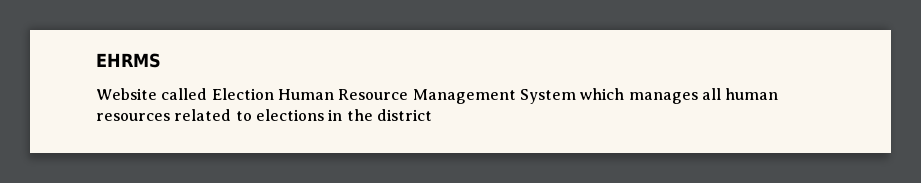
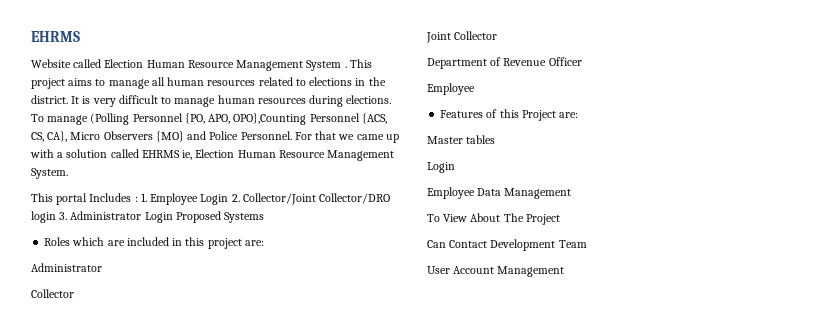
[580,88,698,104] which manages -> [344,59,372,68] [31,78,150,89] . This project aims to manage
[376,109,432,121] district -> [31,95,392,107] [31,113,387,125] [31,131,399,143] [30,149,395,161] [31,168,68,179] [31,193,391,205] [31,211,265,223] [44,237,264,249] [31,263,102,272] [31,289,74,298] [426,31,498,43] [427,57,582,69] [427,83,475,95] [440,109,579,121] [427,135,496,144] [427,162,455,173] [427,187,572,199] [427,213,560,225] [427,239,587,251] [427,266,565,277] district. It is very difficult to manage human resources during elections. To manage (Polling Personnel {PO, APO, OPO},Counting Personnel {ACS, CS, CA}, Micro Observers {MO} and Police Personnel. For that we came up with a solution called EHRMS ie, Election Human Resource Management System. // This portal Includes : 1. Employee Login 2. Collector/Joint Collector/DRO login 3. Administrator Login Proposed Systems // Roles which are included in this project are: // Administrator // Collector // Joint Collector // Department of Revenue Officer // Employee // Features of this Project are: // Master tables // Login // Employee Data Management // To View About The Project // Can Contact Development Team // User Account Management

